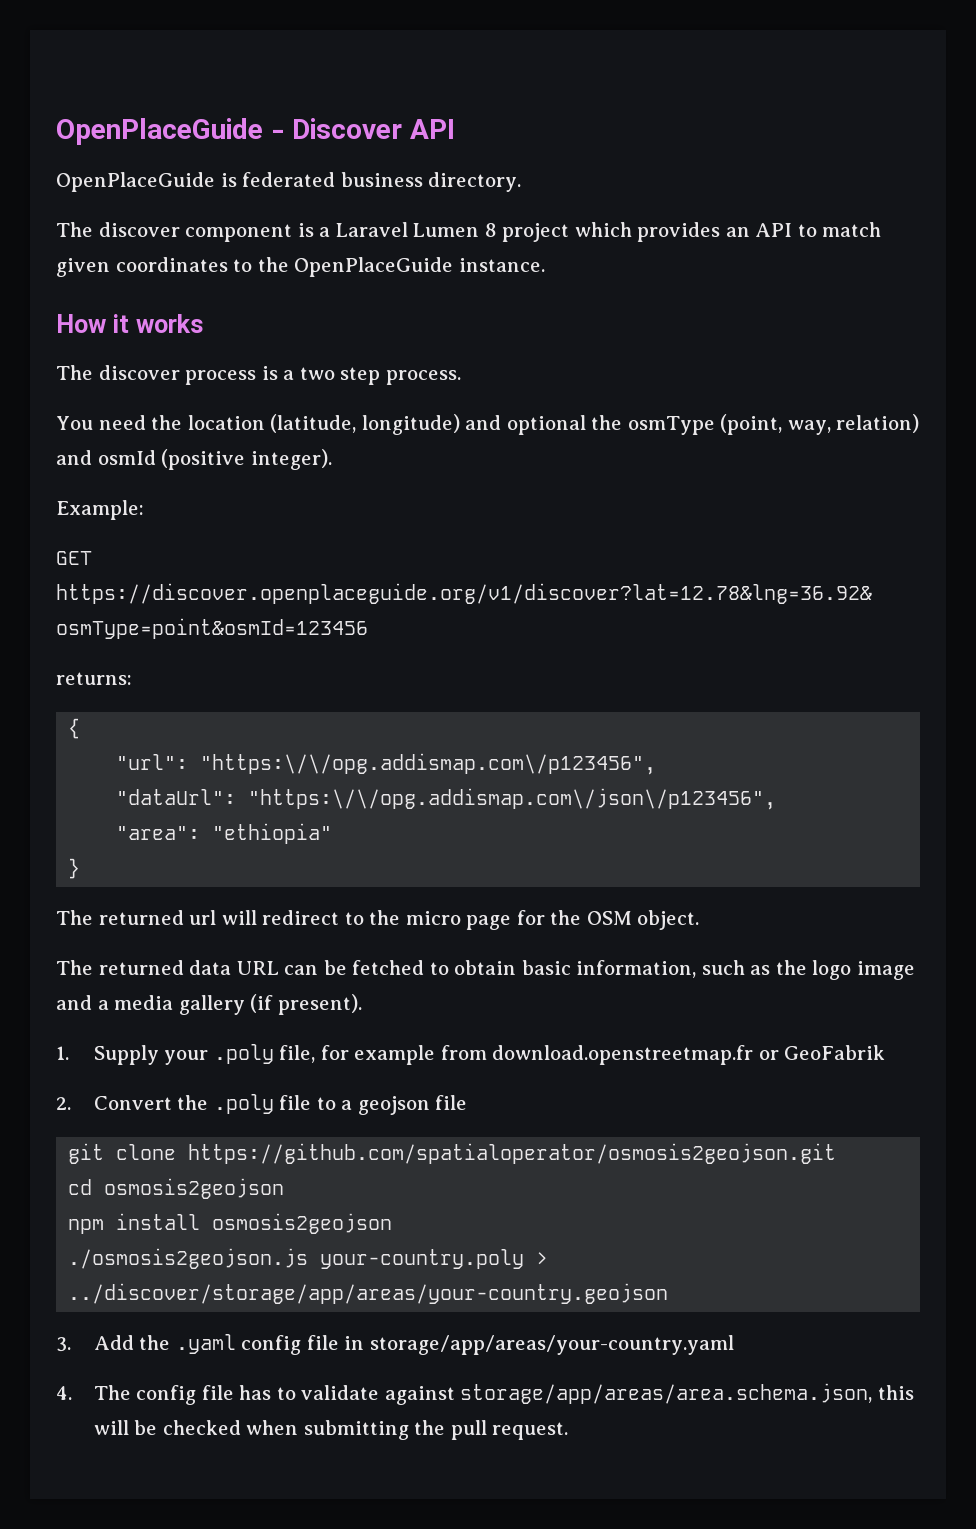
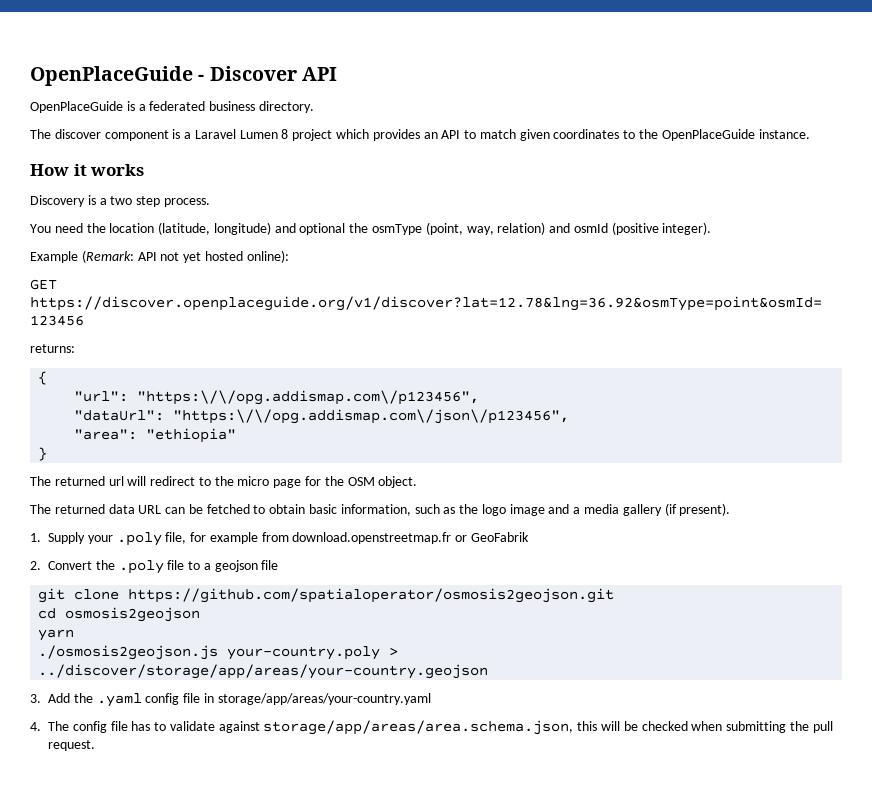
(237, 180) none -> [138,104,146,111] a
[56,365,257,385] The discover process -> [30,195,85,207] Discovery
[56,500,144,520] Example: -> [30,250,289,263] Example (Remark: API not yet hosted online):
[68,1213,393,1234] npm install osmosis2geojson -> [38,629,75,641] yarn

